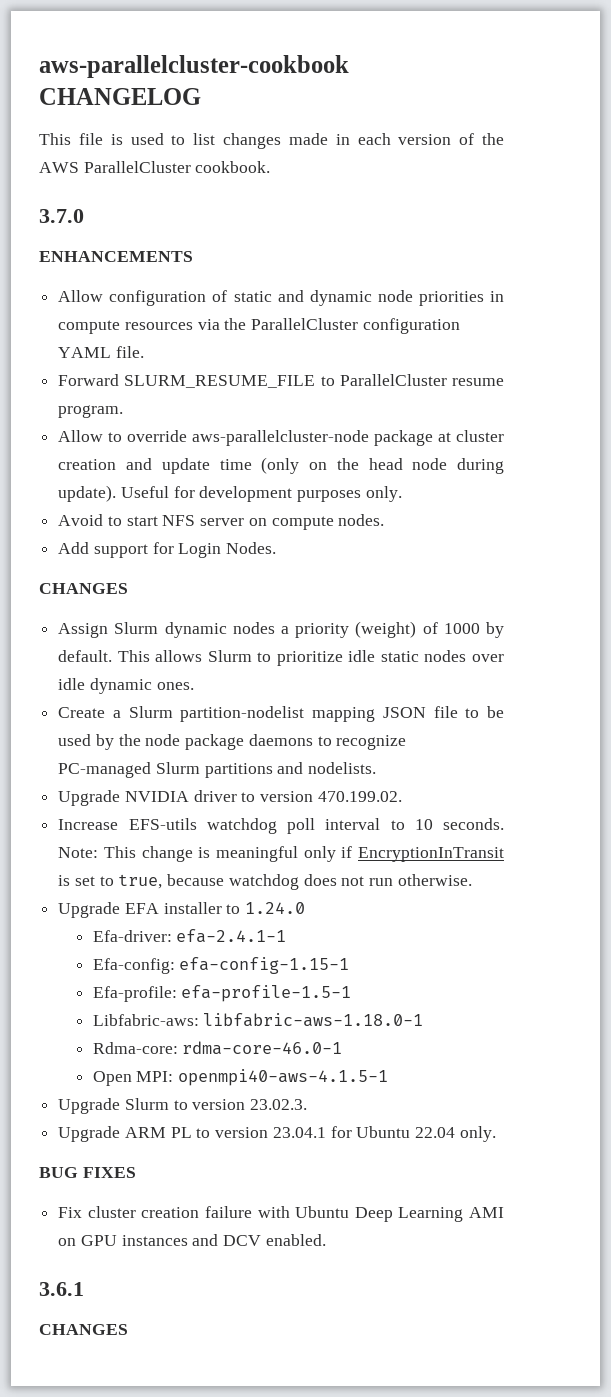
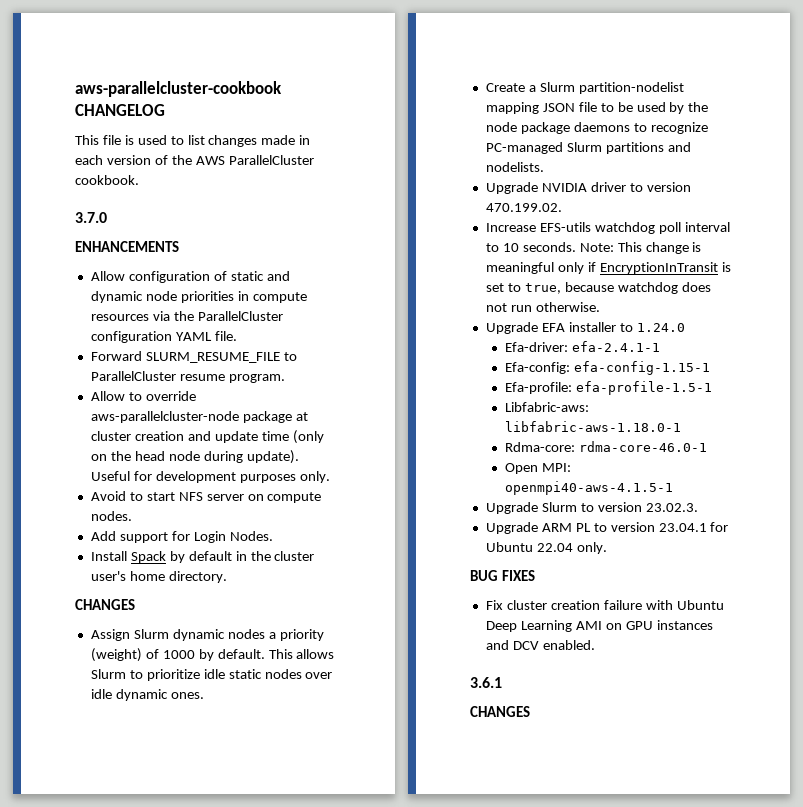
(277, 548) none -> [90,551,315,563] [90,571,227,583] // Install Spack by default in the cluster user's home directory.

